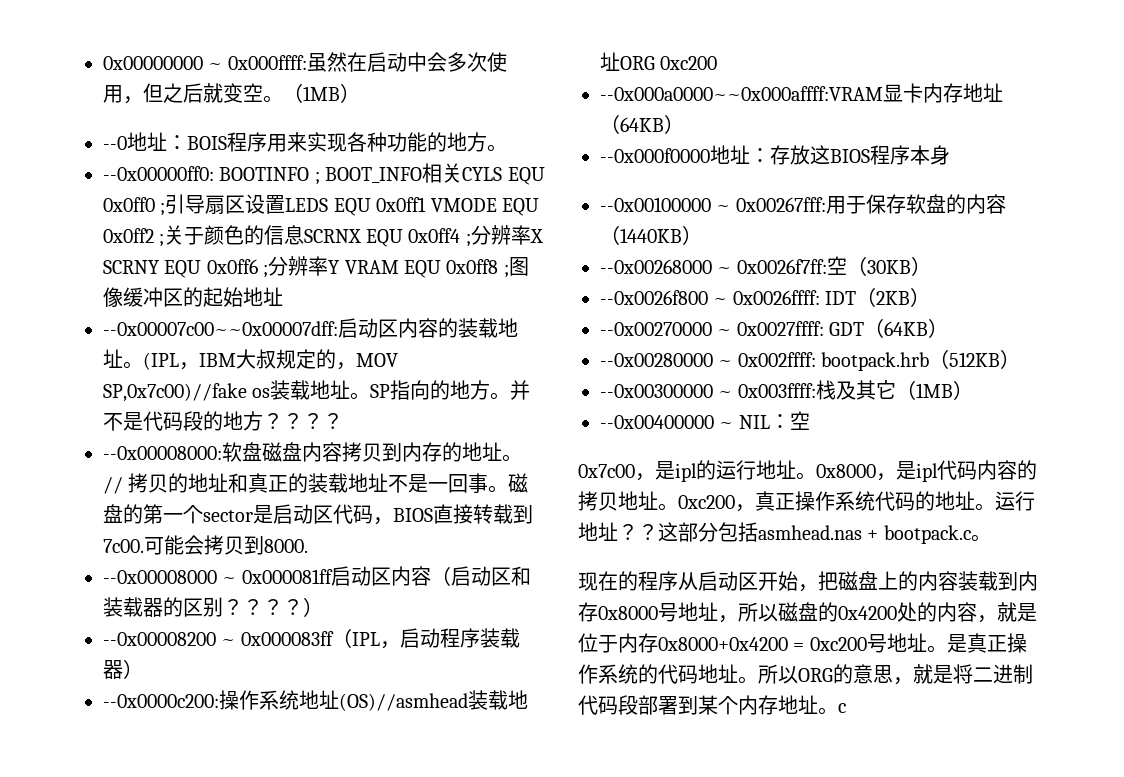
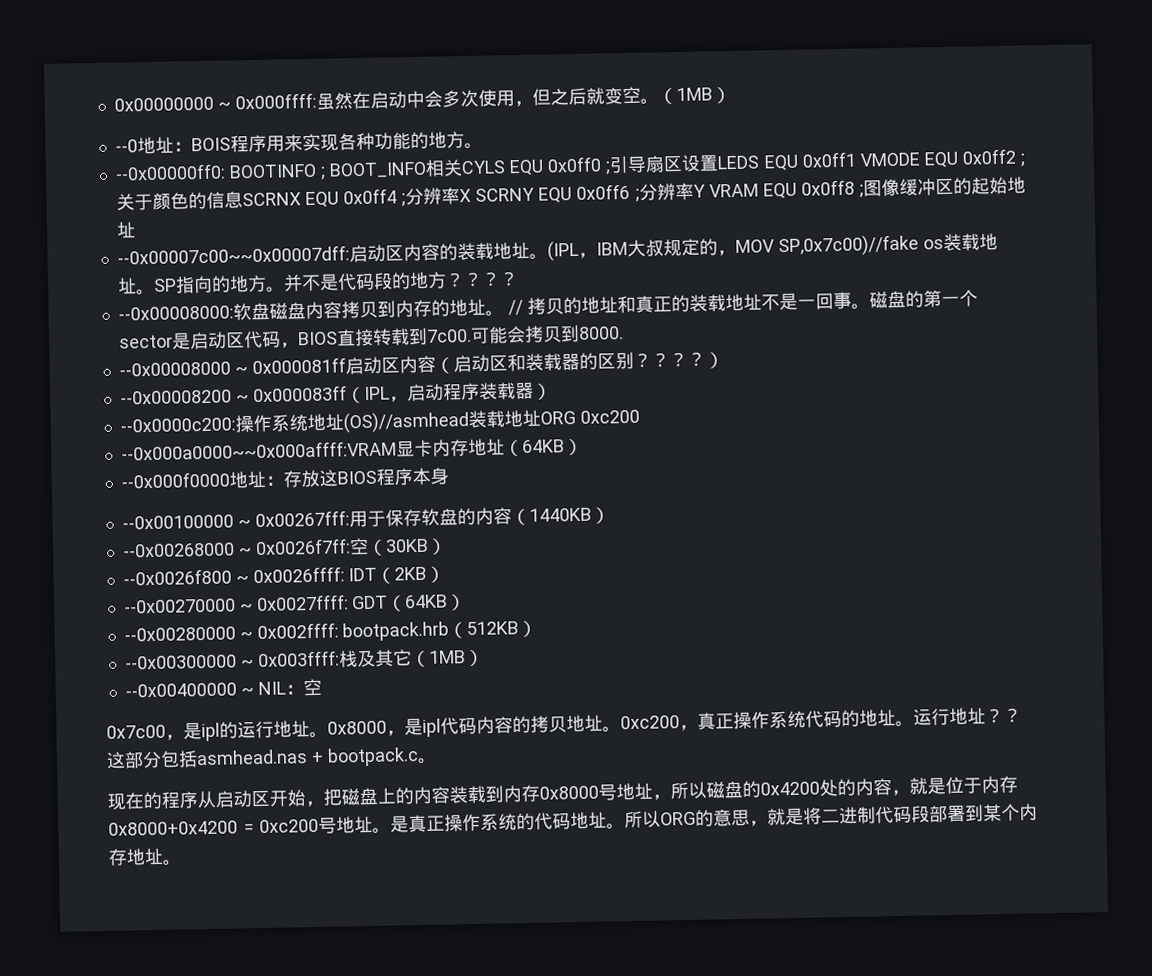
[838,703,846,713] c -> (182, 862) none

